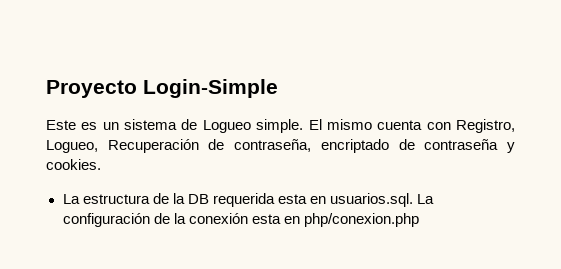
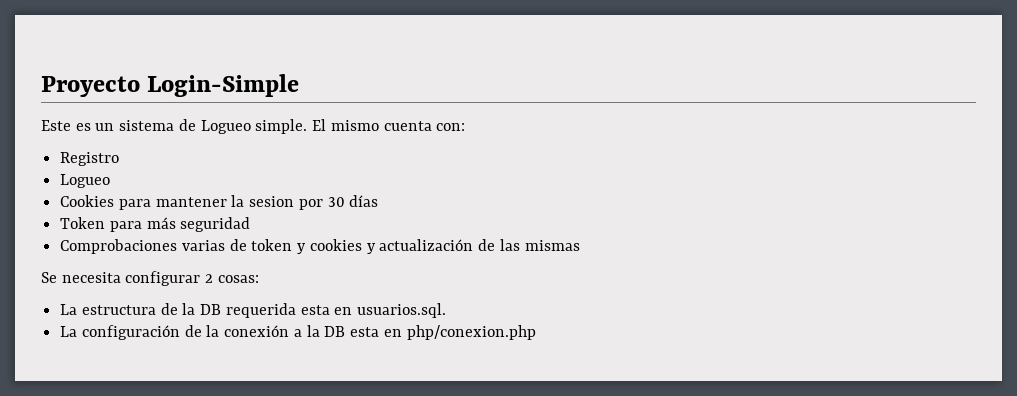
[426,119,515,133] [46,139,515,153] [46,159,101,170] con Registro, Logueo, Recuperación de contraseña, encriptado de contraseña y cookies. -> [436,123,466,131] [60,152,120,166] [60,174,111,188] [60,195,379,210] [60,217,251,232] [60,239,580,254] [41,271,259,286] con: // Registro // Logueo // Cookies para mantener la sesion por 30 días // Token para más seguridad // Comprobaciones varias de token y cookies y actualización de las mismas // Se necesita configurar 2 cosas:
(413, 200) none -> (447, 310) //
(248, 218) none -> [293,325,346,337] a la DB

